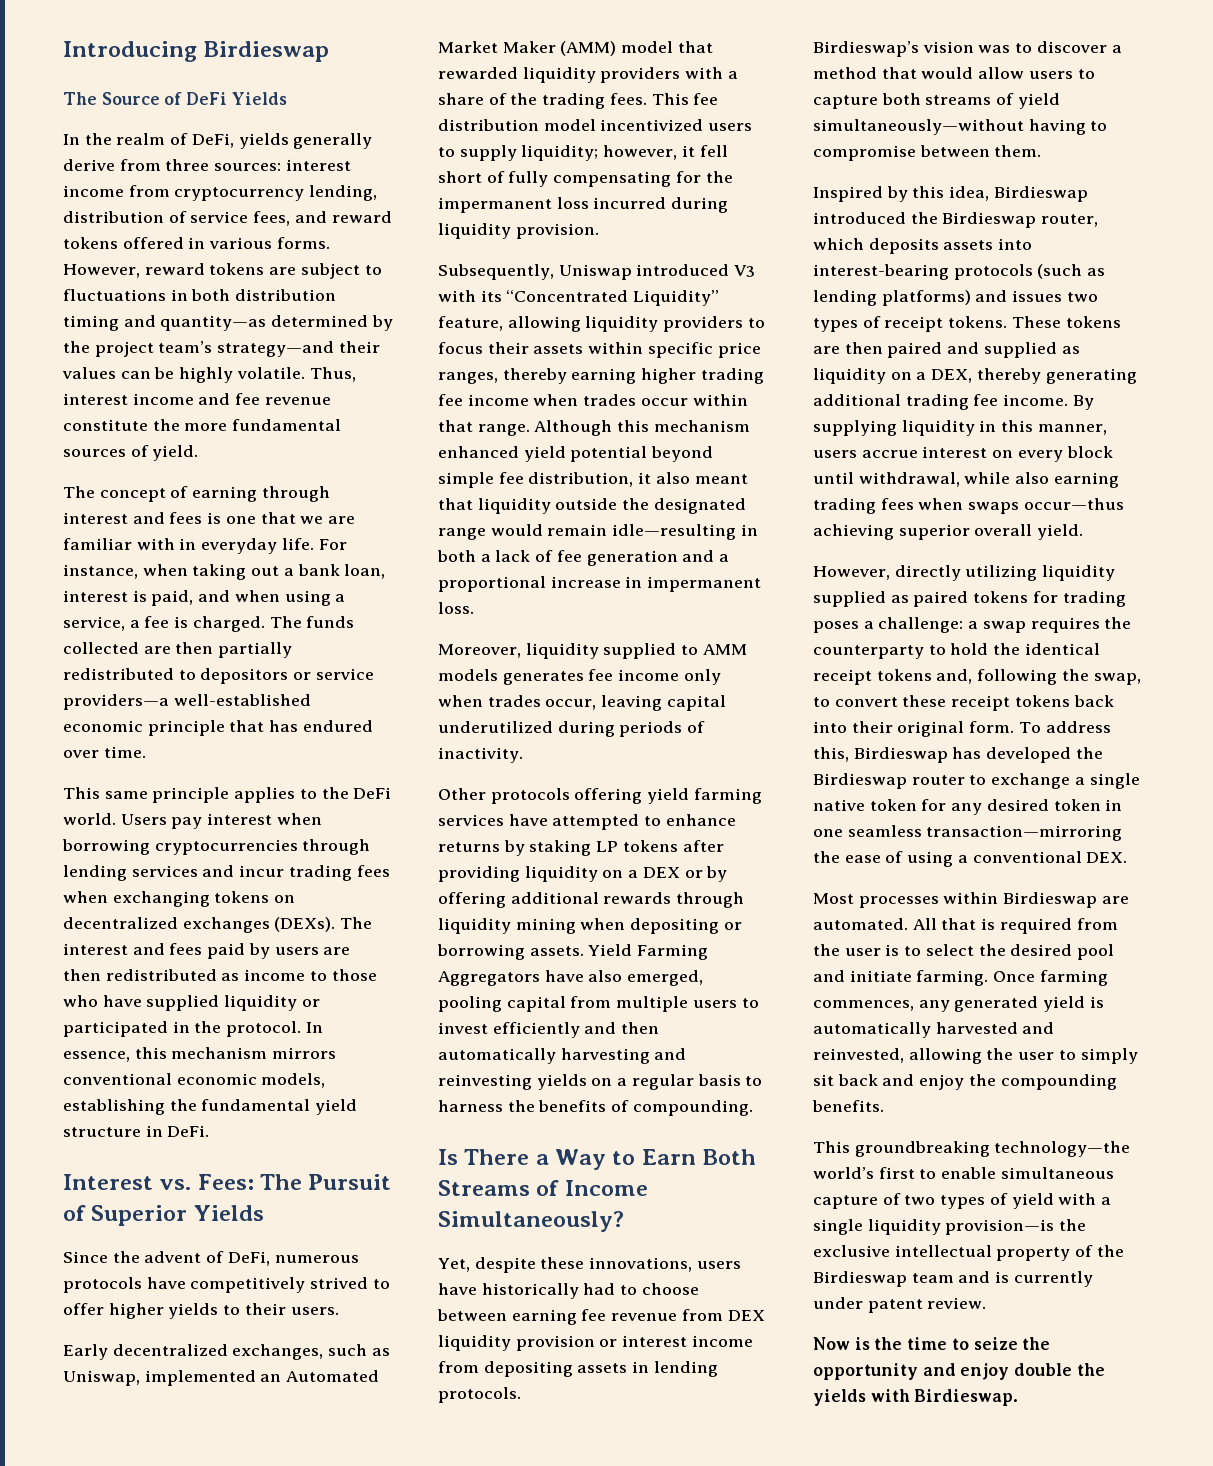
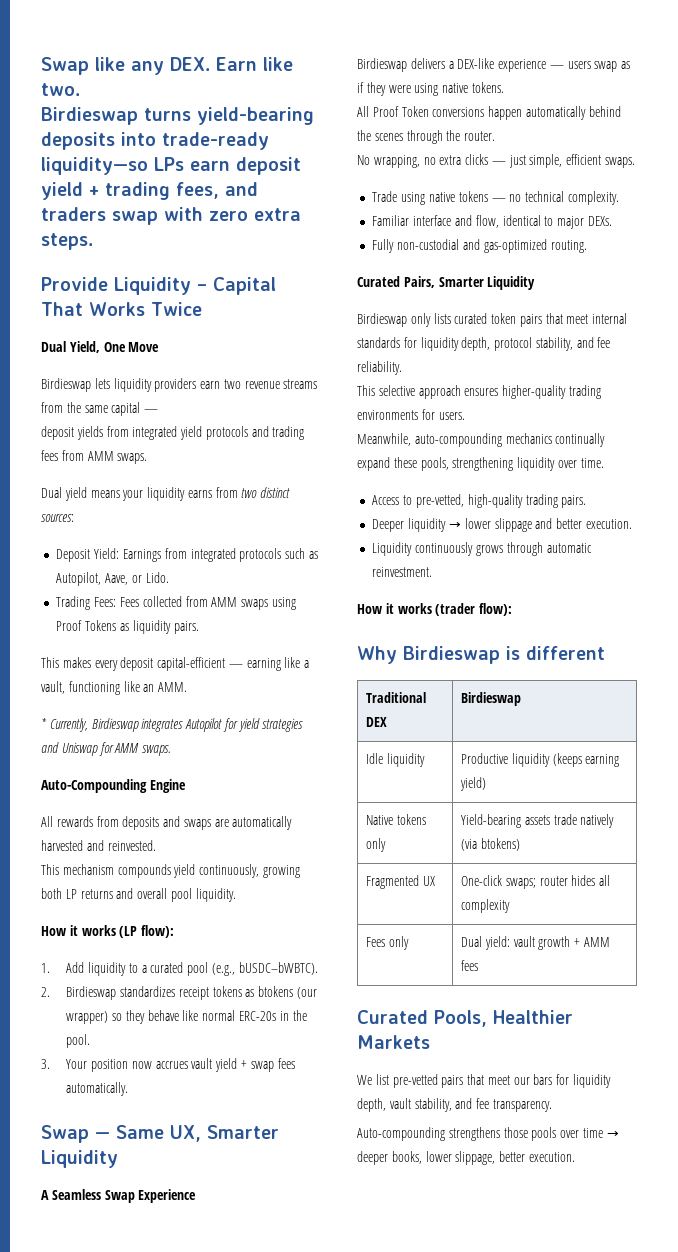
[63,41,330,62] [63,92,287,105] [63,133,373,149] [63,159,351,171] [63,185,378,201] [63,211,392,226] [63,237,330,249] [63,263,382,279] [63,289,337,301] [63,315,393,331] [63,341,380,357] [62,367,356,383] [63,393,331,405] [63,419,342,431] [63,445,199,461] [63,486,330,502] [63,512,356,524] [63,538,347,554] [63,564,386,580] [63,590,346,606] [63,616,355,632] [63,642,293,658] [63,668,374,684] [63,694,311,710] [63,720,373,736] [63,746,146,758] [63,787,392,803] [63,813,322,829] [62,839,371,855] [63,865,390,881] [63,891,296,907] [63,917,373,933] [63,943,351,959] [63,969,377,981] [63,995,320,1011] [63,1021,323,1037] [63,1047,337,1062] [63,1073,326,1088] [63,1099,358,1115] [63,1125,210,1137] [63,1174,392,1190] [63,1205,264,1226] [63,1251,359,1266] [63,1277,390,1293] [63,1303,339,1319] [63,1344,390,1360] [63,1370,380,1386] [438,41,713,56] [438,67,738,83] [438,93,719,109] [438,119,753,131] [438,145,728,161] [438,171,733,187] [438,197,729,213] [438,223,599,239] [438,264,756,280] [438,290,720,306] [438,316,765,332] [438,342,761,358] [438,368,764,384] [438,394,748,406] [438,420,750,436] [438,446,714,462] [438,472,748,488] [438,498,746,514] [438,524,758,540] [437,550,730,566] [438,576,762,592] [438,602,474,614] [438,643,747,659] [438,669,721,685] [438,695,726,711] [438,721,706,737] [438,747,523,763] [438,788,762,804] [438,814,736,830] [438,840,724,856] [438,866,728,882] [438,892,745,908] [438,918,742,934] [437,944,709,960] [438,970,704,986] [438,996,759,1012] [438,1022,660,1038] [438,1048,687,1064] [438,1074,763,1090] [438,1100,753,1116] [438,1149,757,1170] [438,1180,648,1196] [438,1211,624,1232] [438,1257,741,1273] [438,1283,699,1299] [437,1309,765,1325] [438,1335,753,1351] [438,1361,718,1377] [438,1387,521,1403] [813,41,1122,57] [813,67,1095,79] [813,93,1060,109] [813,119,1108,135] [813,145,1042,161] [813,186,1088,202] [813,212,1099,228] [813,238,1033,254] [813,264,1106,280] [813,290,1098,306] [813,316,1121,332] [813,342,1080,358] [813,368,1137,384] [813,394,1094,410] [813,420,1107,436] [813,446,1113,462] [813,472,1119,488] [813,498,1124,514] [813,524,1084,540] [813,565,1116,581] [813,591,1126,607] [813,617,1132,633] [813,643,1100,659] [813,669,1141,685] [813,695,1114,711] [813,721,1111,737] [813,747,1103,763] [813,773,1140,789] [813,799,1123,815] [813,825,1123,841] [813,851,1128,867] [813,892,1129,908] [813,918,1118,934] [813,944,1115,960] [813,970,1108,986] [813,996,1104,1012] [813,1022,1055,1038] [813,1048,1138,1064] [813,1074,1117,1090] [812,1100,884,1112] [813,1141,1131,1157] [813,1167,1114,1179] [813,1193,1112,1209] [813,1219,1087,1235] [813,1245,1124,1261] [813,1271,1093,1287] [813,1297,987,1313] [813,1337,1051,1350] [813,1363,1105,1380] [813,1389,1019,1406] Introducing Birdieswap // The Source of DeFi Yields // In the realm of DeFi, yields generally derive from three sources: interest income from cryptocurrency lending, distribution of service fees, and reward tokens offered in various forms. However, reward tokens are subject to fluctuations in both distribution timing and quantity—as determined by the project team’s strategy—and their values can be highly volatile. Thus, interest income and fee revenue constitute the more fundamental sources of yield. // The concept of earning through interest and fees is one that we are familiar with in everyday life. For instance, when taking out a bank loan, interest is paid, and when using a service, a fee is charged. The funds collected are then partially redistributed to depositors or service providers—a well-established economic principle that has endured over time. // This same principle applies to the DeFi world. Users pay interest when borrowing cryptocurrencies through lending services and incur trading fees when exchanging tokens on decentralized exchanges (DEXs). The interest and fees paid by users are then redistributed as income to those who have supplied liquidity or participated in the protocol. In essence, this mechanism mirrors conventional economic models, establishing the fundamental yield structure in DeFi. // Interest vs. Fees: The Pursuit of Superior Yields // Since the advent of DeFi, numerous protocols have competitively strived to offer higher yields to their users. // Early decentralized exchanges, such as Uniswap, implemented an Automated Market Maker (AMM) model that rewarded liquidity providers with a share of the trading fees. This fee distribution model incentivized users to supply liquidity; however, it fell short of fully compensating for the impermanent loss incurred during liquidity provision. // Subsequently, Uniswap introduced V3 with its “Concentrated Liquidity” feature, allowing liquidity providers to focus their assets within specific price ranges, thereby earning higher trading fee income when trades occur within that range. Although this mechanism enhanced yield potential beyond simple fee distribution, it also meant that liquidity outside the designated range would remain idle—resulting in both a lack of fee generation and a proportional increase in impermanent loss. // Moreover, liquidity supplied to AMM models generates fee income only when trades occur, leaving capital underutilized during periods of inactivity. // Other protocols offering yield farming services have attempted to enhance returns by staking LP tokens after providing liquidity on a DEX or by offering additional rewards through liquidity mining when depositing or borrowing assets. Yield Farming Aggregators have also emerged, pooling capital from multiple users to invest efficiently and then automatically harvesting and reinvesting yields on a regular basis to harness the benefits of compounding. // Is There a Way to Earn Both Streams of Income Simultaneously? // Yet, despite these innovations, users have historically had to choose between earning fee revenue from DEX liquidity provision or interest income from depositing assets in lending protocols. // Birdieswap’s vision was to discover a method that would allow users to capture both streams of yield simultaneously—without having to compromise between them. // Inspired by this idea, Birdieswap introduced the Birdieswap router, which deposits assets into interest-bearing protocols (such as lending platforms) and issues two types of receipt tokens. These tokens are then paired and supplied as liquidity on a DEX, thereby generating additional trading fee income. By supplying liquidity in this manner, users accrue interest on every block until withdrawal, while also earning trading fees when swaps occur—thus achieving superior overall yield. // However, directly utilizing liquidity supplied as paired tokens for trading poses a challenge: a swap requires the counterparty to hold the identical receipt tokens and, following the swap, to convert these receipt tokens back into their original form. To address this, Birdieswap has developed the Birdieswap router to exchange a single native token for any desired token in one seamless transaction—mirroring the ease of using a conventional DEX. // Most processes within Birdieswap are automated. All that is required from the user is to select the desired pool and initiate farming. Once farming commences, any generated yield is automatically harvested and reinvested, allowing the user to simply sit back and enjoy the compounding benefits. // This groundbreaking technology—the world’s first to enable simultaneous capture of two types of yield with a single liquidity provision—is the exclusive intellectual property of the Birdieswap team and is currently under patent review. // Now is the time to seize the opportunity and enjoy double the yields with Birdieswap. -> [41,57,293,75] [41,83,80,96] [41,107,314,125] [41,132,269,150] [41,157,301,175] [41,182,258,200] [41,207,301,225] [41,233,93,250] [41,277,276,295] [41,302,202,316] [41,341,160,353] [41,378,318,392] [41,402,159,416] [41,426,305,440] [41,450,148,464] [41,487,291,501] [41,514,74,522] [56,548,318,562] [56,572,169,586] [56,596,296,610] [56,620,199,634] [41,657,310,671] [41,681,188,695] [41,718,304,732] [41,742,172,756] [41,779,186,793] [41,816,293,830] [41,840,156,851] [41,864,300,878] [41,888,236,902] [41,925,175,938] [41,962,318,976] [41,986,317,1000] [66,1010,307,1024] [66,1034,91,1048] [41,1058,295,1072] [66,1082,129,1096] [41,1125,279,1143] [41,1150,118,1168] [41,1189,197,1203] [357,58,631,72] [357,82,504,96] [357,106,621,120] [357,130,496,144] [357,154,636,168] [372,191,619,205] [372,215,612,229] [372,239,587,253] [357,276,536,290] [357,313,628,327] [357,337,611,351] [357,361,402,375] [357,385,601,399] [357,409,465,420] [357,433,606,447] [357,457,604,471] [372,494,587,508] [372,518,632,532] [372,542,592,556] [372,567,433,577] [357,603,513,616] [357,646,605,664] [366,692,427,703] [366,717,388,727] [461,692,522,706] [366,753,425,767] [461,753,620,767] [460,777,487,791] [366,814,426,825] [366,838,387,852] [461,814,615,828] [461,838,520,851] [366,875,435,889] [461,875,611,889] [461,899,511,913] [366,936,409,950] [461,936,611,950] [461,960,479,971] [357,1010,573,1027] [357,1035,430,1049] [357,1074,612,1088] [357,1098,552,1112] [357,1127,619,1141] [357,1151,575,1165] Swap like any DEX. Earn like two. // Birdieswap turns yield-bearing deposits into trade-ready liquidity—so LPs earn deposit yield + trading fees, and traders swap with zero extra steps. // Provide Liquidity – Capital That Works Twice // Dual Yield, One Move // Birdieswap lets liquidity providers earn two revenue streams from the same capital — // deposit yields from integrated yield protocols and trading fees from AMM swaps. // Dual yield means your liquidity earns from two distinct sources: // Deposit Yield: Earnings from integrated protocols such as Autopilot, Aave, or Lido. // Trading Fees: Fees collected from AMM swaps using Proof Tokens as liquidity pairs. // This makes every deposit capital-efficient — earning like a vault, functioning like an AMM. // * Currently, Birdieswap integrates Autopilot for yield strategies and Uniswap for AMM swaps. // Auto-Compounding Engine // All rewards from deposits and swaps are automatically harvested and reinvested. // This mechanism compounds yield continuously, growing both LP returns and overall pool liquidity. // How it works (LP flow): // 1. Add liquidity to a curated pool (e.g., bUSDC–bWBTC). // 2. Birdieswap standardizes receipt tokens as btokens (our wrapper) so they behave like normal ERC-20s in the pool. // 3. Your position now accrues vault yield + swap fees automatically. // Swap — Same UX, Smarter Liquidity // A Seamless Swap Experience // Birdieswap delivers a DEX-like experience — users swap as if they were using native tokens. // All Proof Token conversions happen automatically behind the scenes through the router. // No wrapping, no extra clicks — just simple, efficient swaps. // Trade using native tokens — no technical complexity. // Familiar interface and flow, identical to major DEXs. // Fully non-custodial and gas-optimized routing. // Curated Pairs, Smarter Liquidity // Birdieswap only lists curated token pairs that meet internal standards for liquidity depth, protocol stability, and fee reliability. // This selective approach ensures higher-quality trading environments for users. // Meanwhile, auto-compounding mechanics continually expand these pools, strengthening liquidity over time. // Access to pre-vetted, high-quality trading pairs. // Deeper liquidity → lower slippage and better execution. // Liquidity continuously grows through automatic reinvestment. // How it works (trader flow): // Why Birdieswap is different // Traditional DEX | Birdieswap // Idle liquidity | Productive liquidity (keeps earning yield) // Native tokens only | Yield-bearing assets trade natively (via btokens) // Fragmented UX | One-click swaps; router hides all complexity // Fees only | Dual yield: vault growth + AMM fees // Curated Pools, Healthier Markets // We list pre-vetted pairs that meet our bars for liquidity depth, vault stability, and fee transparency. // Auto-compounding strengthens those pools over time → deeper books, lower slippage, better execution.

